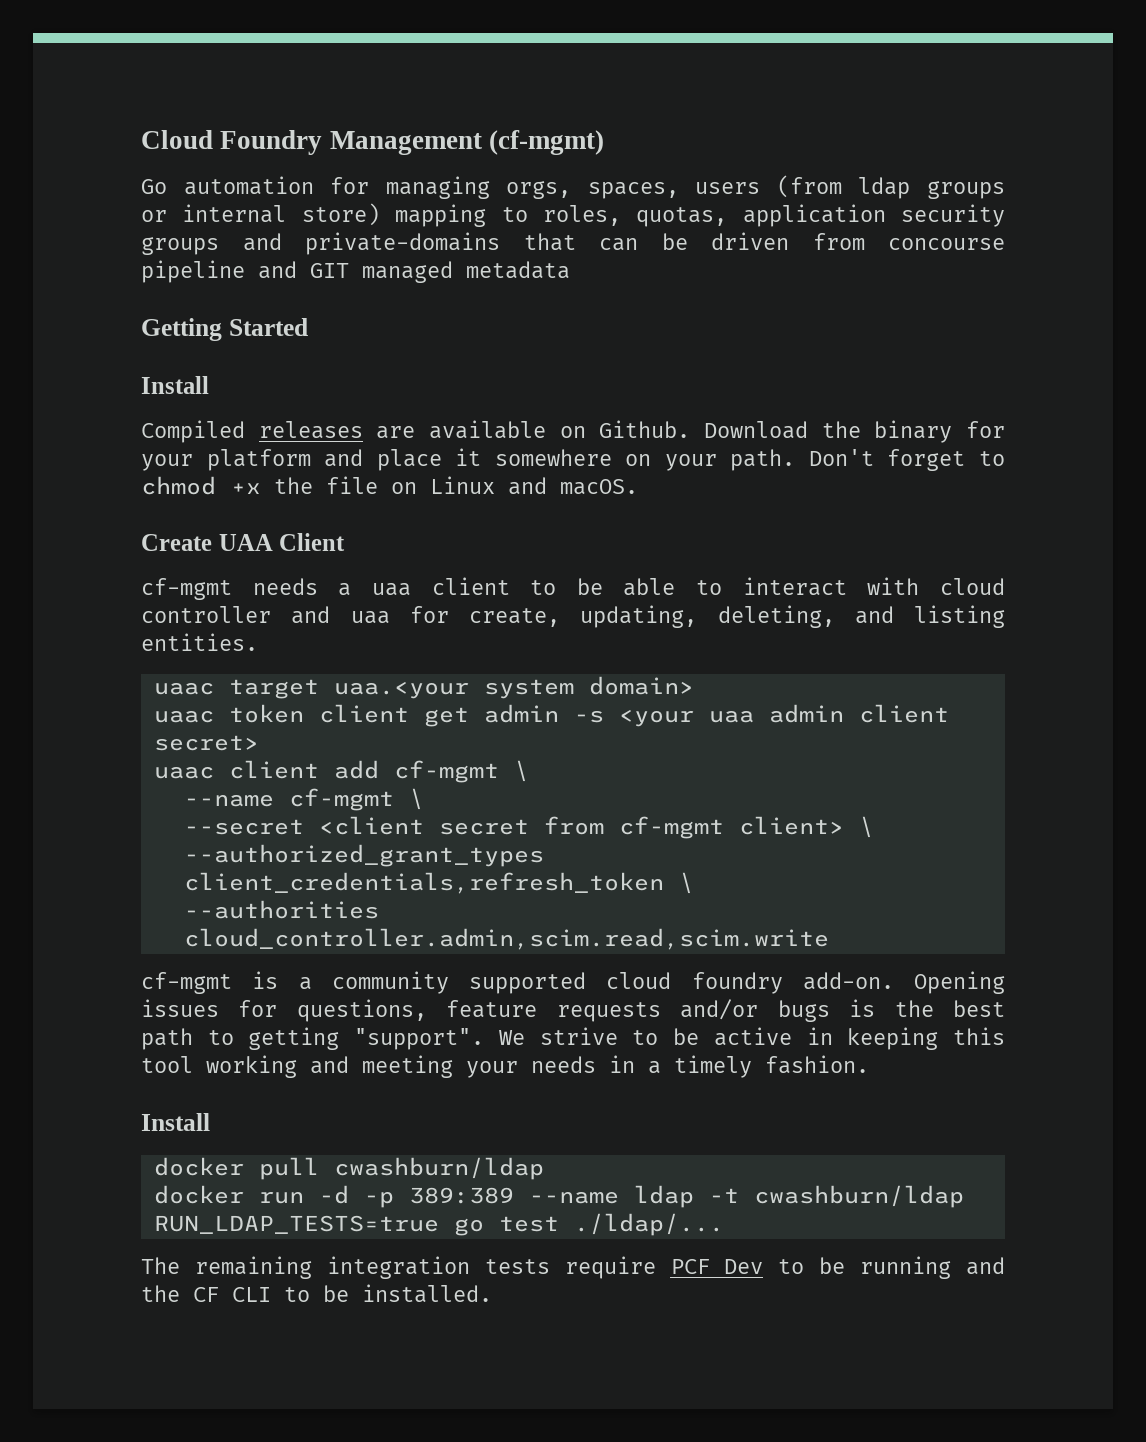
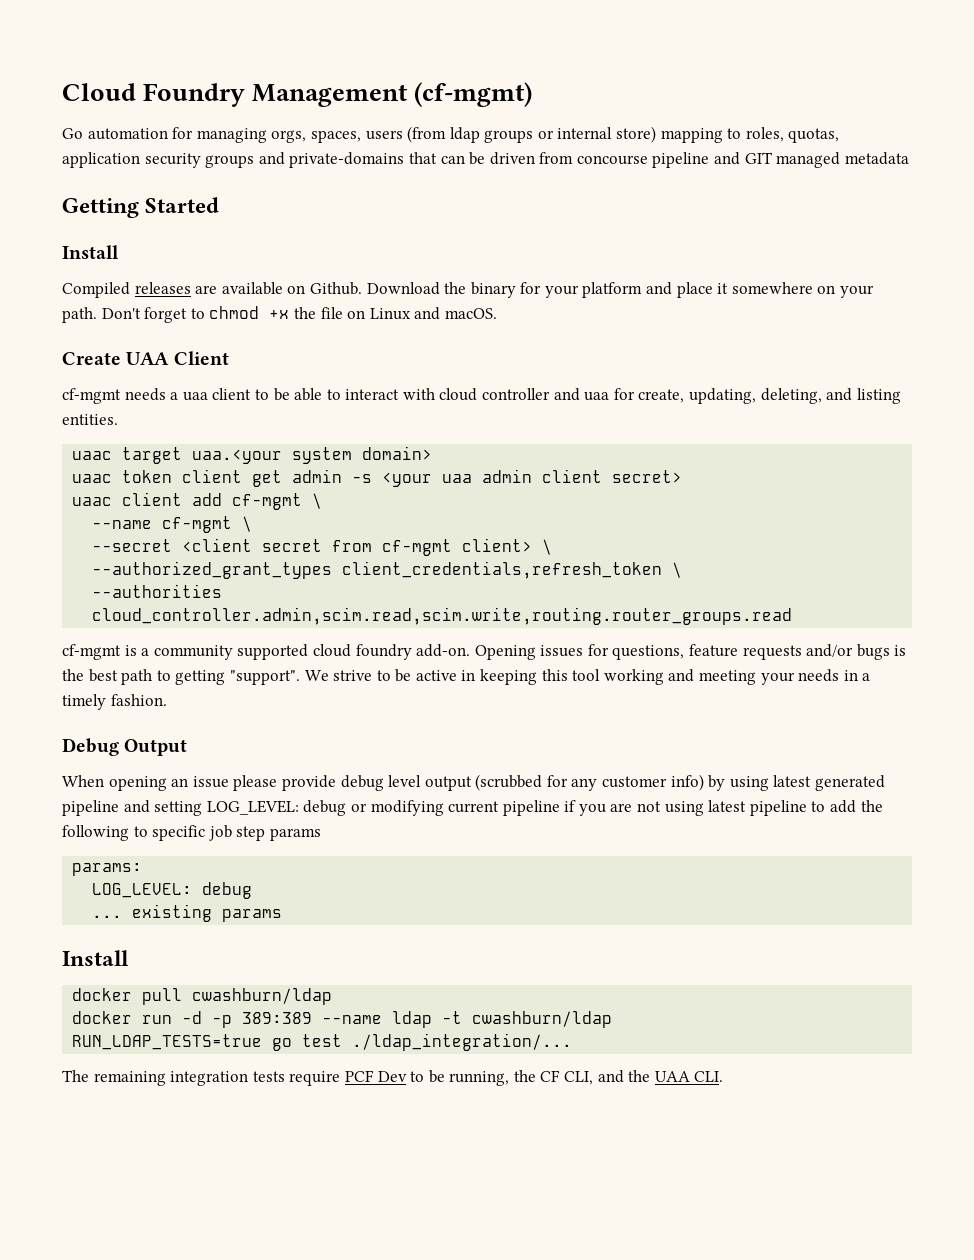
[183,928,829,950] cloud_controller.admin,scim.read,scim.write -> [92,607,793,625] cloud_controller.admin,scim.read,scim.write,routing.router_groups.read
(869, 1064) none -> [62,738,188,756] [62,774,886,791] [62,800,883,816] [62,825,321,841] [72,863,143,876] [92,882,253,899] [92,904,283,922] // Debug Output // When opening an issue please provide debug level output (scrubbed for any customer info) by using latest generated pipeline and setting LOG_LEVEL: debug or modifying current pipeline if you are not using latest pipeline to add the following to specific job step params // params: // LOG_LEVEL: debug // ... existing params
[573,1213,724,1236] ./ldap/... -> [352,1033,573,1051] ./ldap_integration/...
[860,1256,1005,1279] [141,1284,492,1303] running and the CF CLI to be installed. -> [449,1070,724,1086] running, the CF CLI, and the UAA CLI.

